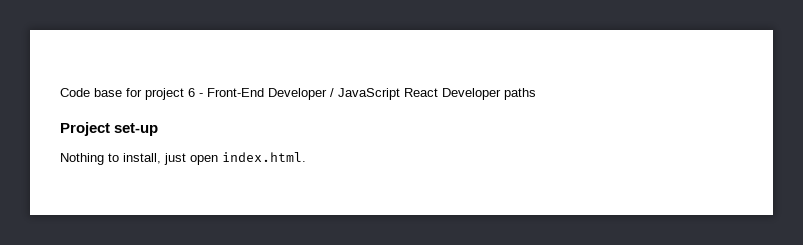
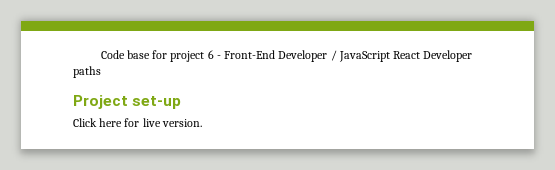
[60,152,306,165] Nothing to install, just open index.html. -> [73,118,202,127] Click here for live version.

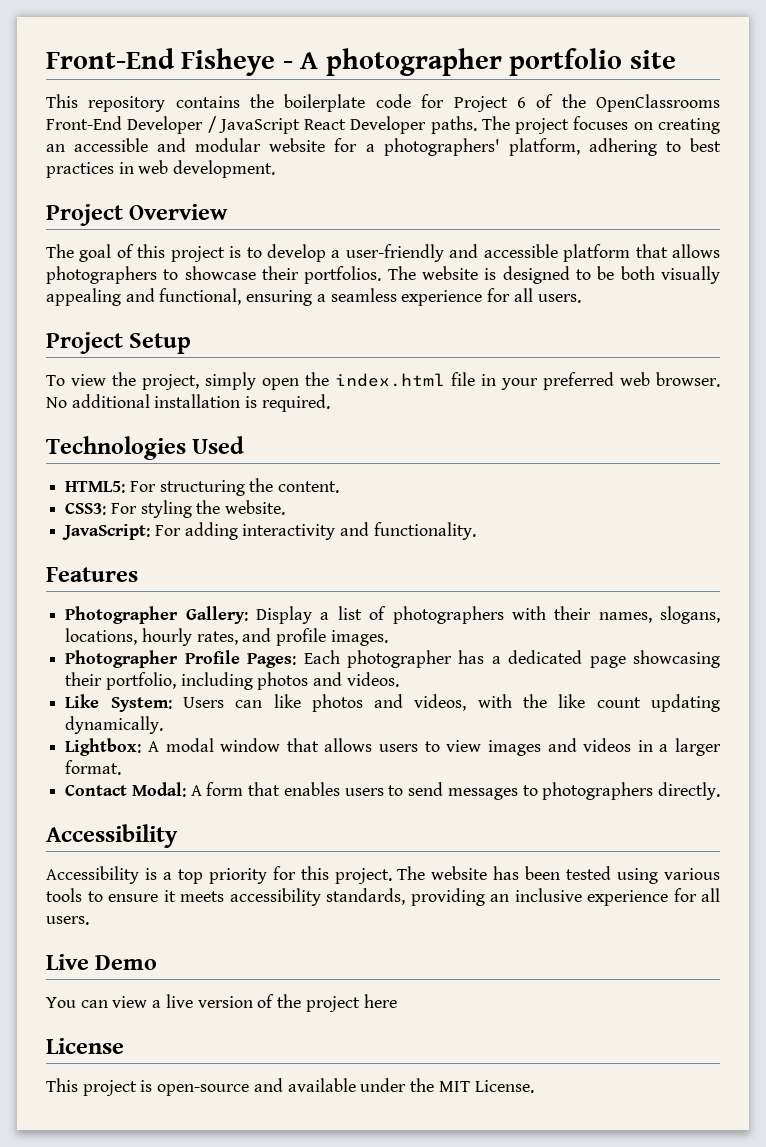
[100,50,221,62] Code base for project 6 - -> [46,48,676,76] [46,94,721,112] Front-End Fisheye - A photographer portfolio site // This repository contains the boilerplate code for Project 6 of the OpenClassrooms
[73,66,101,78] [73,95,182,109] [73,118,202,127] paths // Project set-up // Click here for live version. -> [430,116,720,134] [46,138,721,156] [46,160,276,178] [46,204,229,226] [46,244,721,262] [46,266,720,284] [46,288,581,306] [46,332,192,354] [46,372,720,390] [46,394,330,412] [46,436,245,460] [65,478,340,496] [65,500,286,518] [62,522,476,540] [46,567,138,582] [65,606,720,624] [65,628,388,646] [65,650,720,668] [65,672,399,690] [65,694,720,712] [65,716,164,734] [65,738,721,756] [65,760,122,775] [65,782,720,800] [46,824,178,848] [46,866,721,884] [46,888,720,906] [46,916,89,925] [46,954,158,970] [46,994,397,1012] [46,1038,124,1054] [46,1078,534,1096] paths. The project focuses on creating an accessible and modular website for a photographers' platform, adhering to best practices in web development. // Project Overview // The goal of this project is to develop a user-friendly and accessible platform that allows photographers to showcase their portfolios. The website is designed to be both visually appealing and functional, ensuring a seamless experience for all users. // Project Setup // To view the project, simply open the index.html file in your preferred web browser. No additional installation is required. // Technologies Used // HTML5: For structuring the content. // CSS3: For styling the website. // JavaScript: For adding interactivity and functionality. // Features // Photographer Gallery: Display a list of photographers with their names, slogans, locations, hourly rates, and profile images. // Photographer Profile Pages: Each photographer has a dedicated page showcasing their portfolio, including photos and videos. // Like System: Users can like photos and videos, with the like count updating dynamically. // Lightbox: A modal window that allows users to view images and videos in a larger format. // Contact Modal: A form that enables users to send messages to photographers directly. // Accessibility // Accessibility is a top priority for this project. The website has been tested using various tools to ensure it meets accessibility standards, providing an inclusive experience for all users. // Live Demo // You can view a live version of the project here // License // This project is open-source and available under the MIT License.

